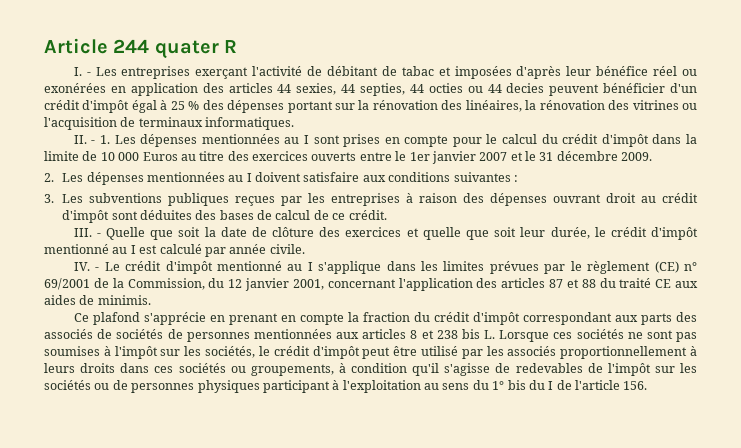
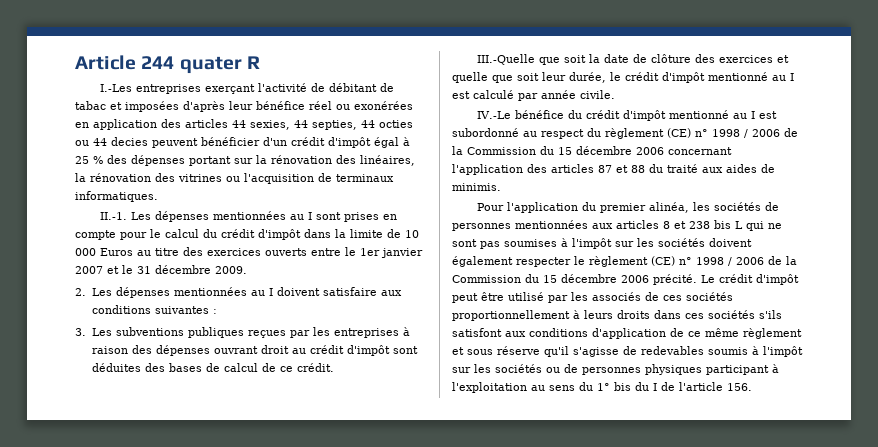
[73,67,117,76] I. - Les -> [99,84,132,92] I.-Les
[73,135,110,144] II. - 1. -> [99,212,127,220] II.-1.
[73,227,146,240] III. - Quelle -> [476,54,535,65] III.-Quelle
[73,261,697,274] [44,278,324,291] IV. - Le crédit d'impôt mentionné au I s'applique dans les limites prévues par le règlement (CE) n° 69/2001 de la Commission, du 12 janvier 2001, -> [476,110,777,121] [452,128,798,139] [452,146,664,155] IV.-Le bénéfice du crédit d'impôt mentionné au I est subordonné au respect du règlement (CE) n° 1998 / 2006 de la Commission du 15 décembre 2006
[655,279,672,288] CE -> (698, 168) none
[73,312,697,325] [44,329,113,339] Ce plafond s'apprécie en prenant en compte la fraction du crédit d'impôt correspondant aux parts des associés de -> [476,202,710,213] Pour l'application du premier alinéa, les
[484,329,624,342] L. Lorsque ces sociétés -> [735,221,764,231] L qui
[205,346,270,358] sociétés, le -> [658,238,752,247] [452,256,797,267] [452,274,715,285] sociétés doivent également respecter le règlement (CE) n° 1998 / 2006 de la Commission du 15 décembre 2006 précité. Le
(557, 351) none -> [645,292,733,301] de ces sociétés
[230,363,407,376] ou groupements, à condition -> [759,310,782,319] [452,328,802,339] [452,346,540,355] s'ils satisfont aux conditions d'application de ce même règlement et sous réserve
[587,363,603,373] de -> [708,346,759,355] soumis à

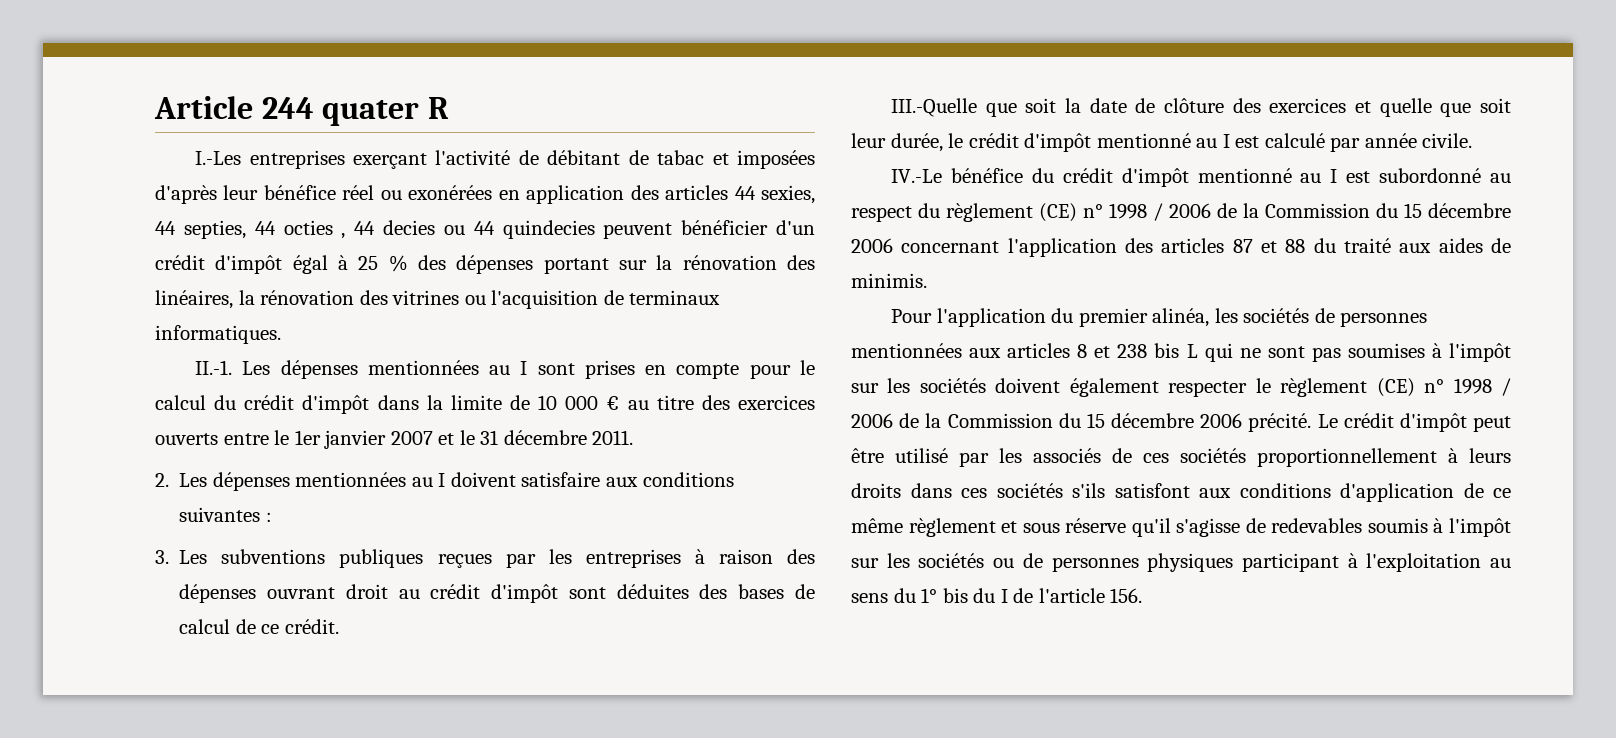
(413, 124) none -> [341,220,436,239] , 44 decies
[111,137,148,146] decies -> [502,220,595,239] quindecies
[100,248,133,256] Euros -> [606,396,620,410] €
[215,266,247,274] 2009. -> [592,430,634,445] 2011.

